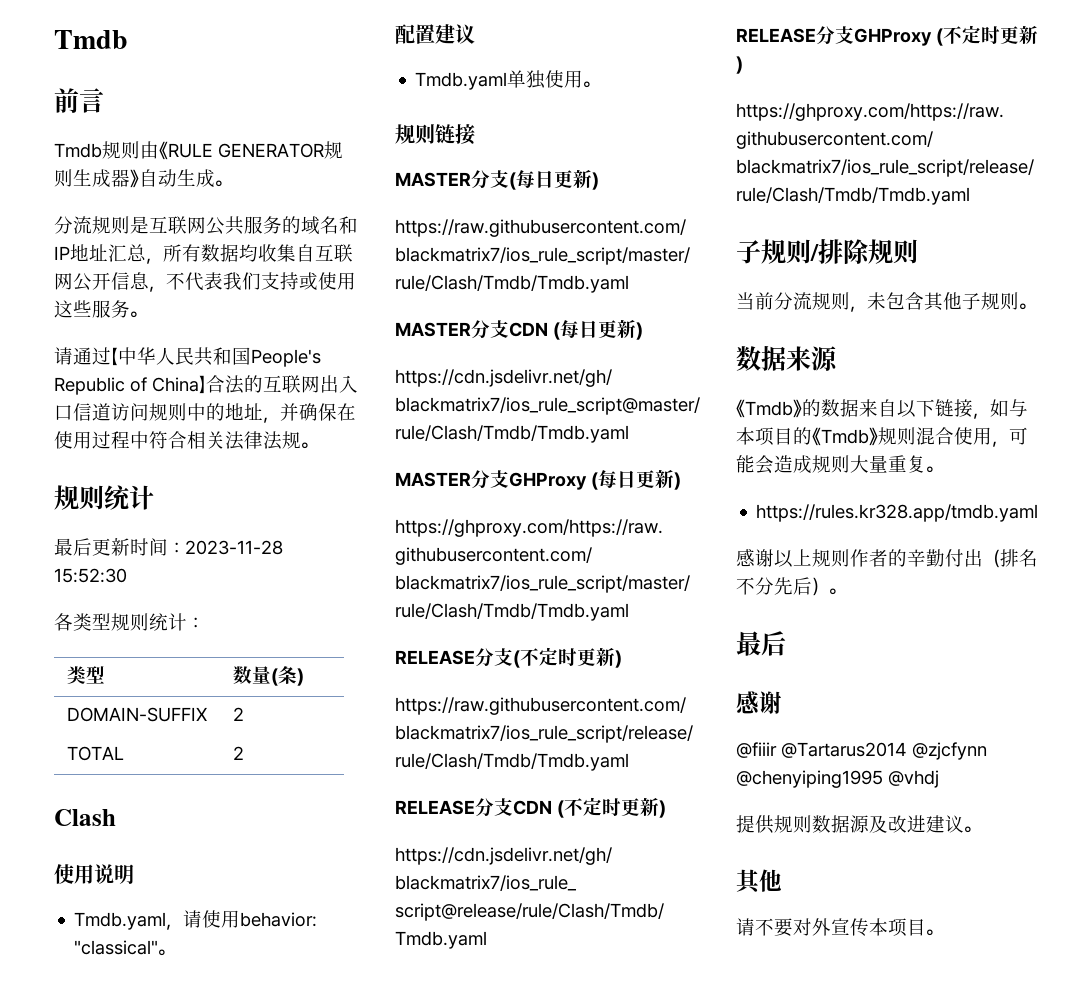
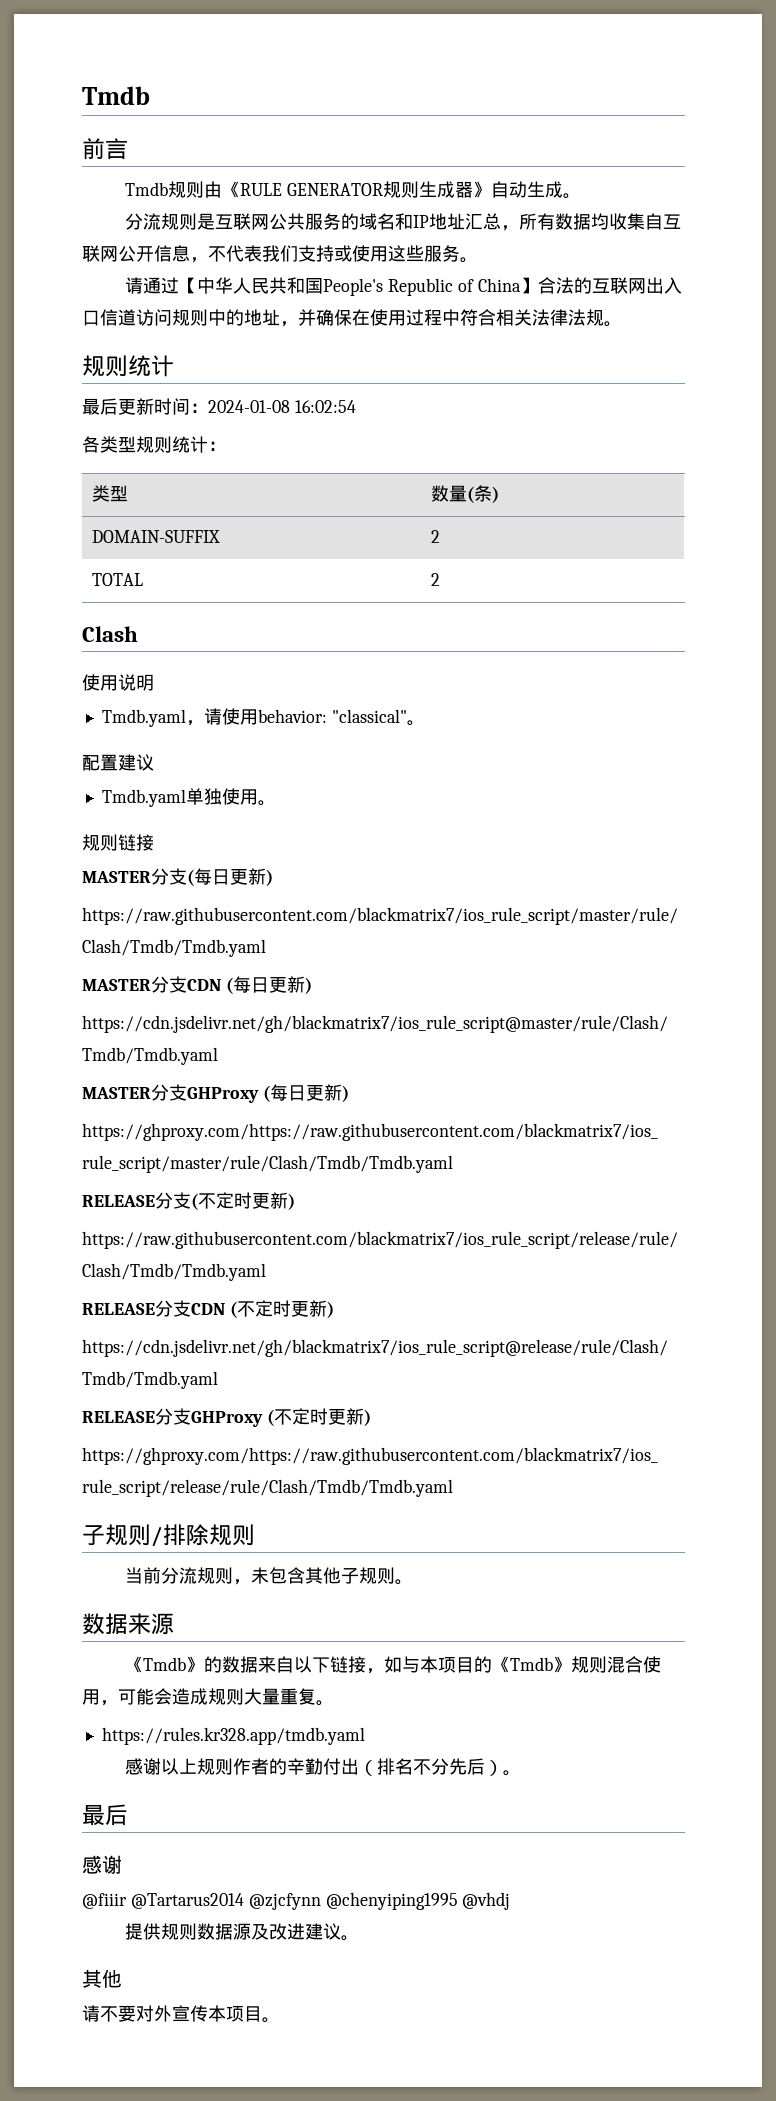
[185,540,283,555] [54,568,127,583] 2023-11-28 15:52:30 -> [208,400,356,413] 2024-01-08 16:02:54

